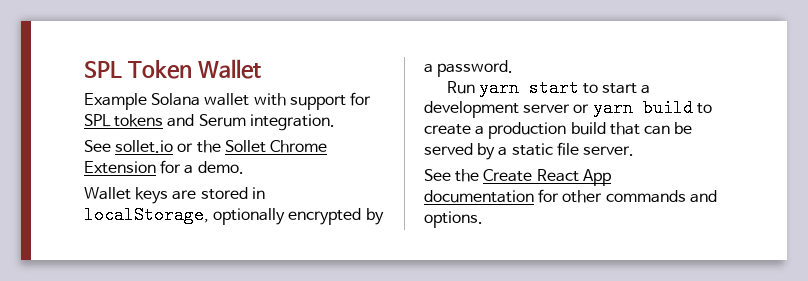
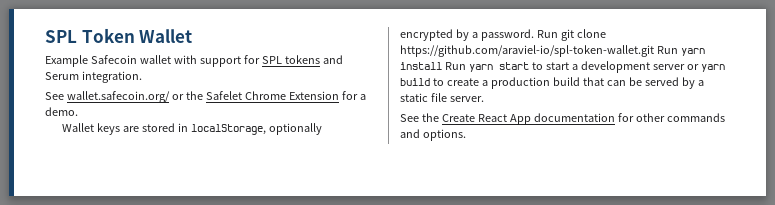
[151,93,201,106] Solana -> [90,55,137,64] Safecoin
[115,140,174,153] sollet.io -> [66,91,170,103] wallet.safecoin.org/
[224,140,266,153] Sollet -> [205,91,242,100] Safelet
(514, 68) // -> [536,29,606,41] [400,45,705,57] [400,62,442,70] Run git clone https://github.com/araviel-io/spl-token-wallet.git Run yarn install

